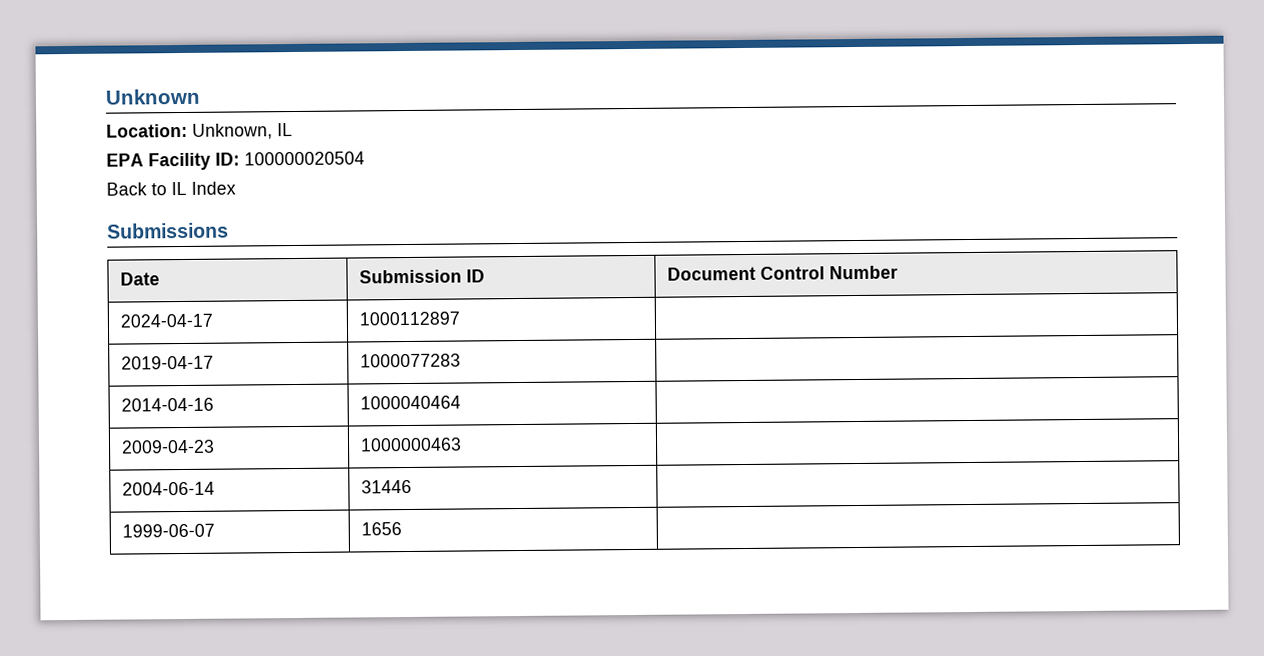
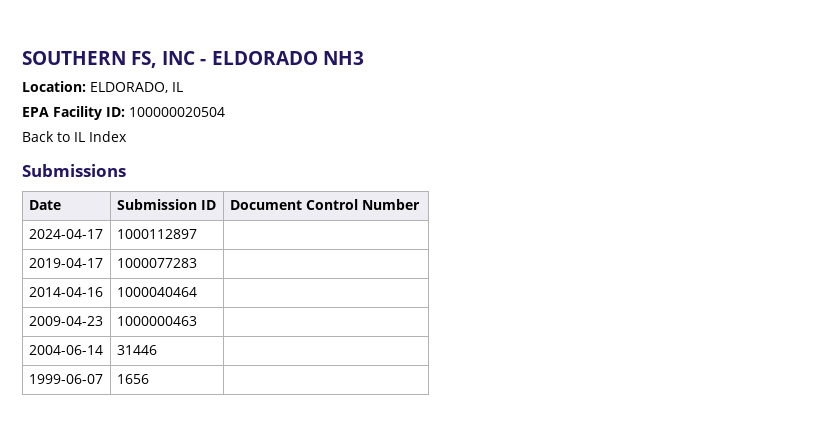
[105,88,200,105] Unknown -> [22,51,364,68] SOUTHERN FS, INC - ELDORADO NH3
[192,123,273,140] Unknown, -> [90,82,168,93] ELDORADO,

